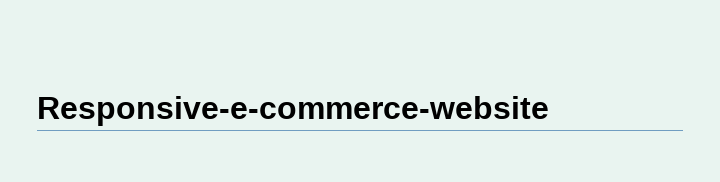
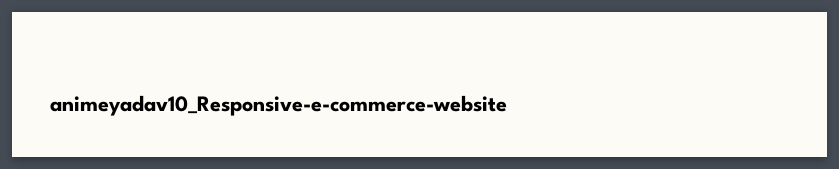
[37,96,549,126] Responsive-e-commerce-website -> [50,95,507,116] animeyadav10_Responsive-e-commerce-website

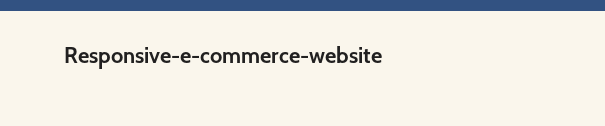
[50,95,507,116] animeyadav10_Responsive-e-commerce-website -> [64,46,382,69] Responsive-e-commerce-website

